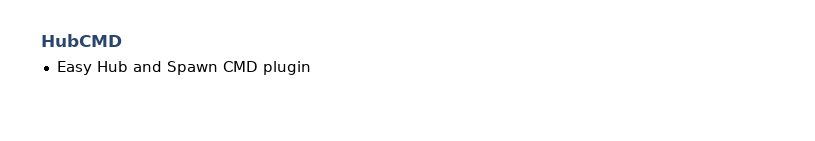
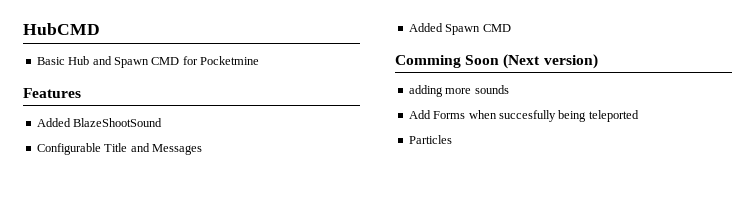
[56,61,92,75] Easy -> [36,57,65,65] Basic
[262,61,311,75] plugin -> [182,56,259,65] [23,88,81,98] [36,118,163,127] [36,143,202,155] [408,23,511,35] [395,54,598,69] [408,85,509,97] [408,110,639,122] [408,135,452,144] for Pocketmine // Features // Added BlazeShootSound // Configurable Title and Messages // Added Spawn CMD // Comming Soon (Next version) // adding more sounds // Add Forms when succesfully being teleported // Particles

